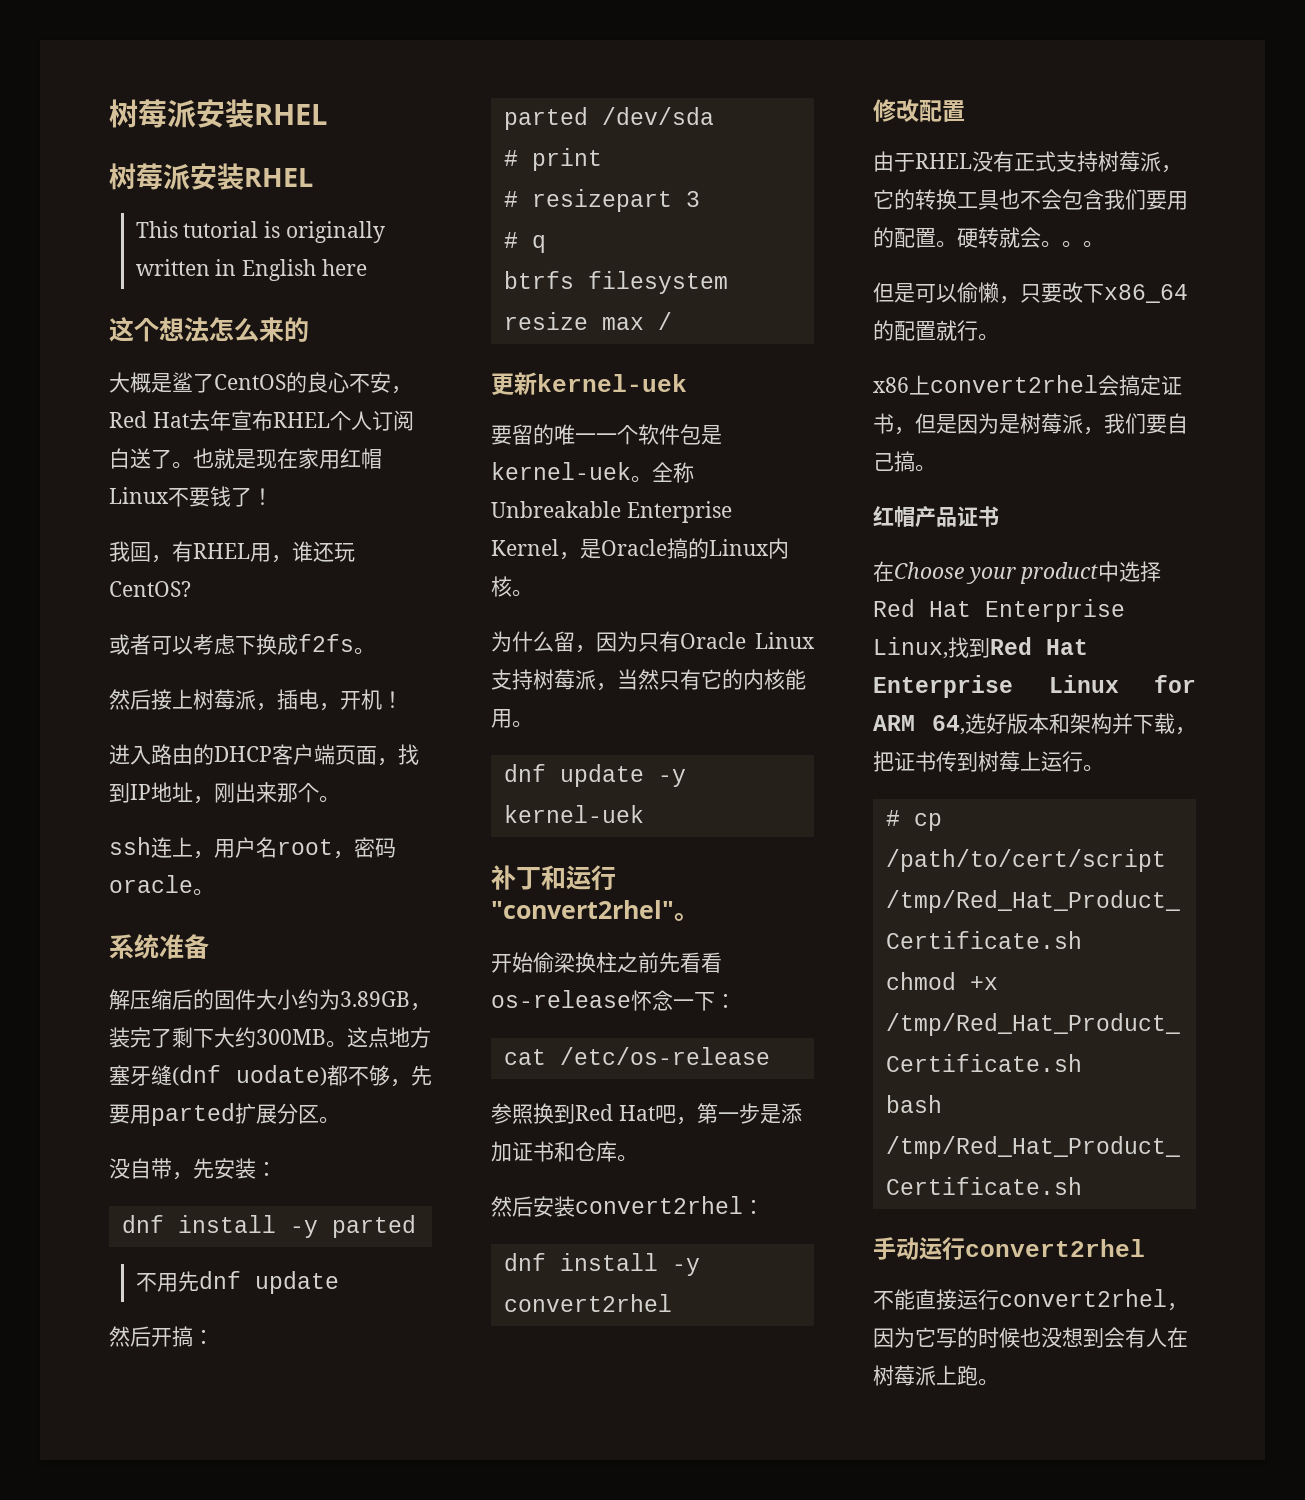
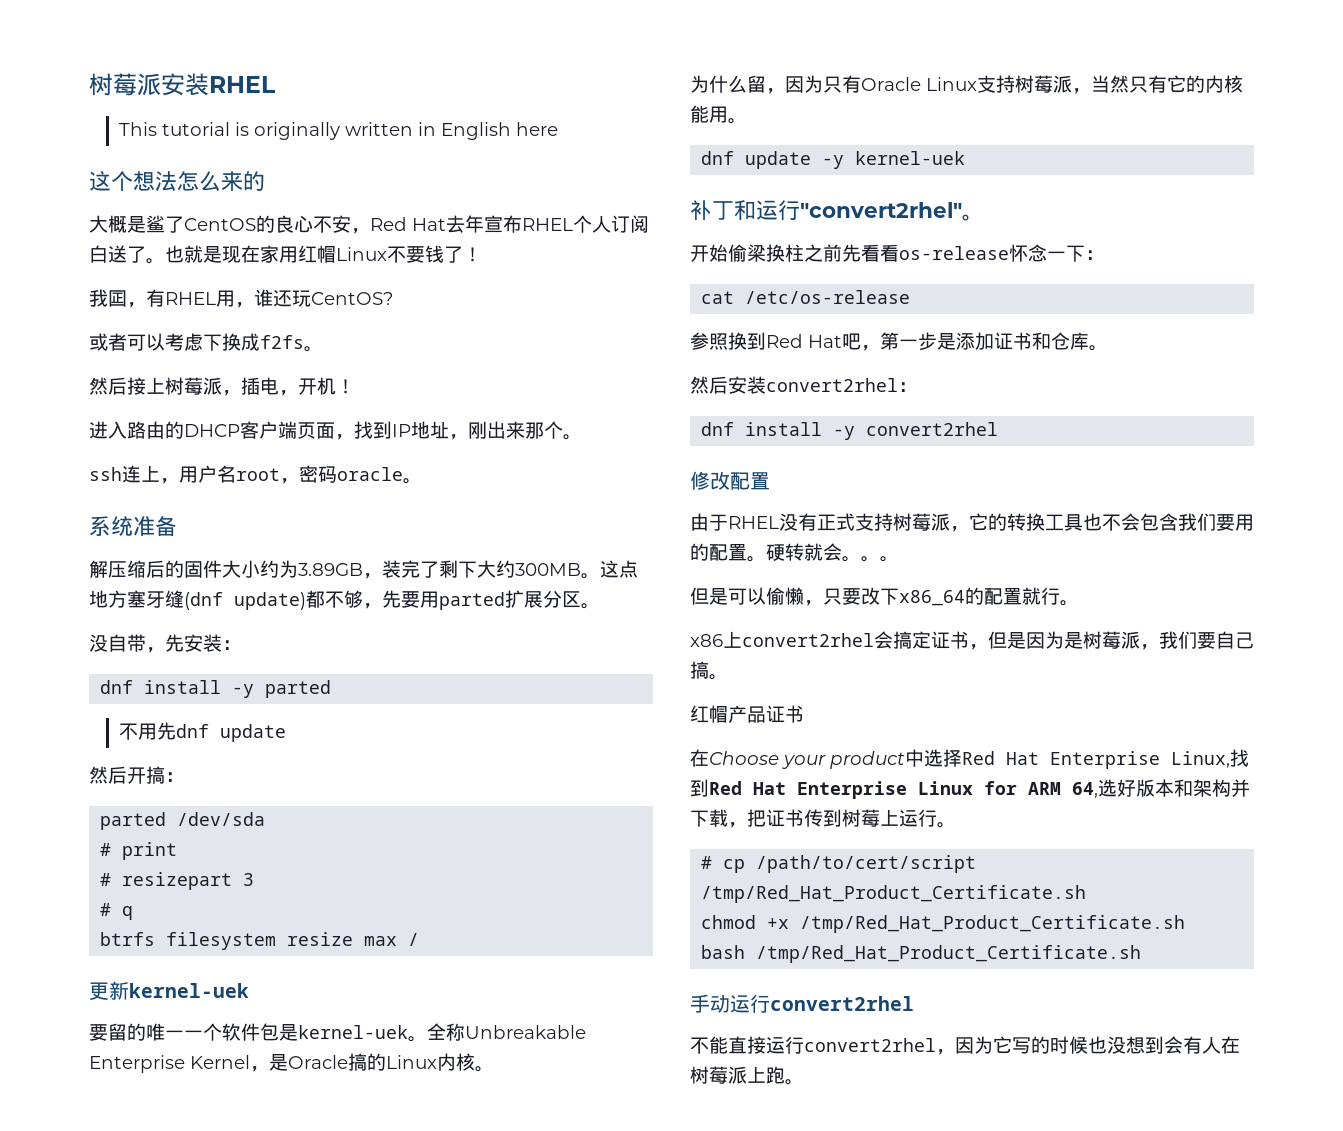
[109,99,327,128] [109,163,313,190] 树莓派安装RHEL // 树莓派安装RHEL -> [89,73,275,96] 树莓派安装RHEL
[236,1065,327,1086] uodate) -> [234,592,306,610] update)

